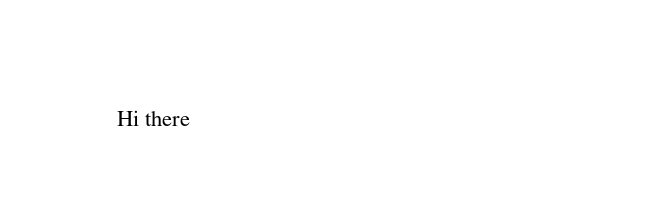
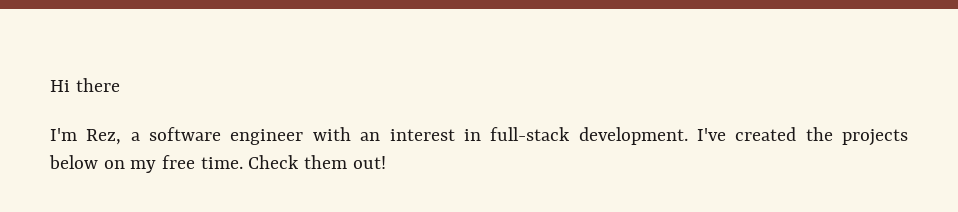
(191, 118) none -> [50,127,908,146] [49,155,386,173] // I'm Rez, a software engineer with an interest in full-stack development. I've created the projects below on my free time. Check them out!

